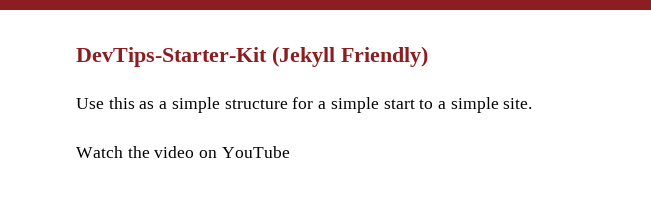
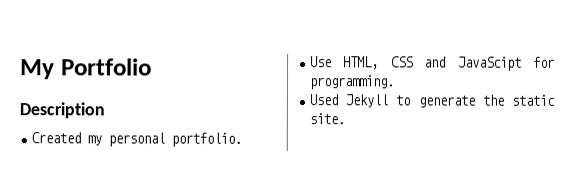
[76,46,428,67] [76,97,533,113] [76,146,290,158] DevTips-Starter-Kit (Jekyll Friendly) // Use this as a simple structure for a simple start to a simple site. // Watch the video on YouTube -> [20,58,152,80] [19,102,105,119] [31,132,243,147] [310,56,555,71] [309,75,396,90] [309,94,555,108] [309,113,346,125] My Portfolio // Description // Created my personal portfolio. // Use HTML, CSS and JavaScipt for programming. // Used Jekyll to generate the static site.

